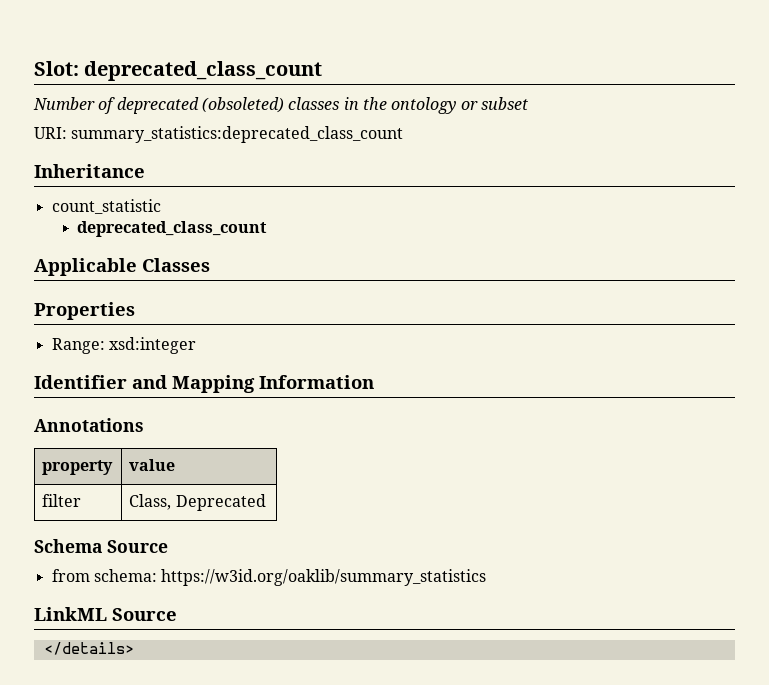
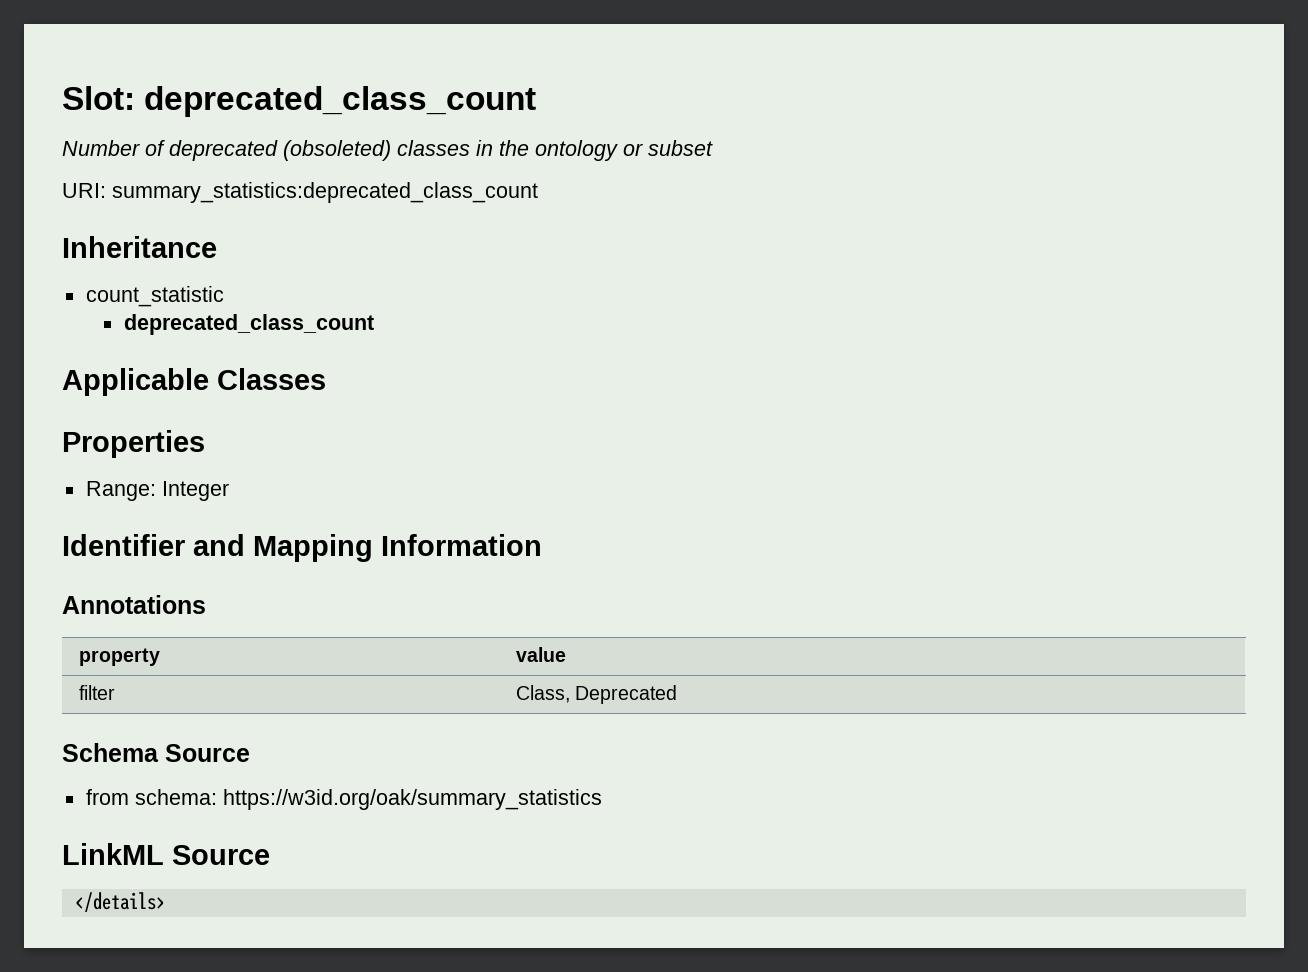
[108,337,196,354] xsd:integer -> [161,481,229,501] Integer
[161,569,487,586] https://w3id.org/oaklib/summary_statistics -> [222,789,602,810] https://w3id.org/oak/summary_statistics

